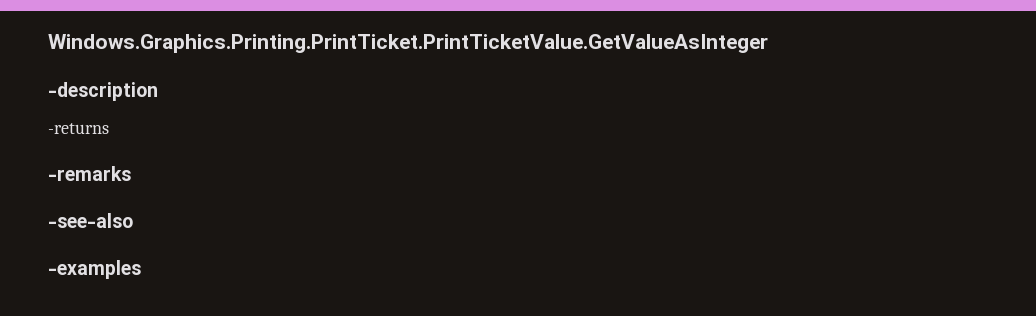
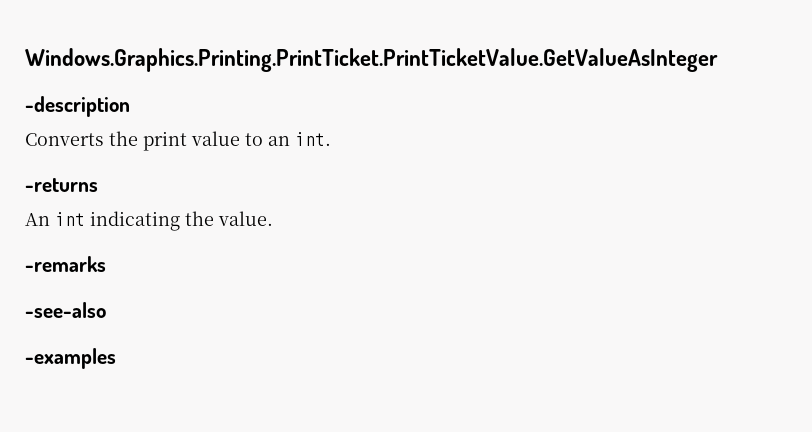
[48,123,109,134] -returns -> [25,131,331,151] [25,178,98,192] [25,211,273,231] Converts the print value to an int. // -returns // An int indicating the value.

